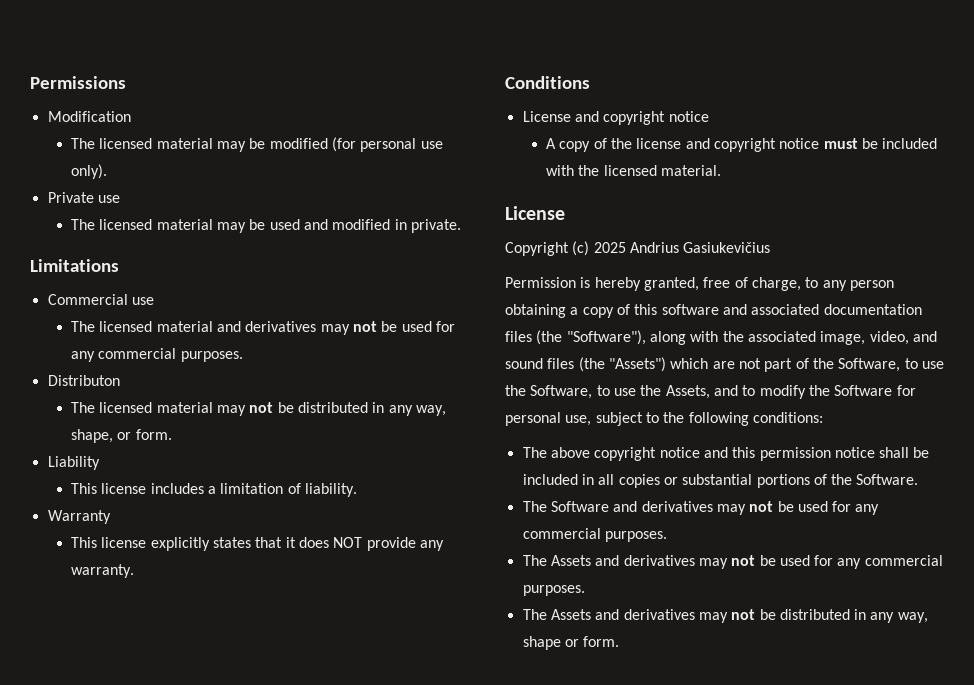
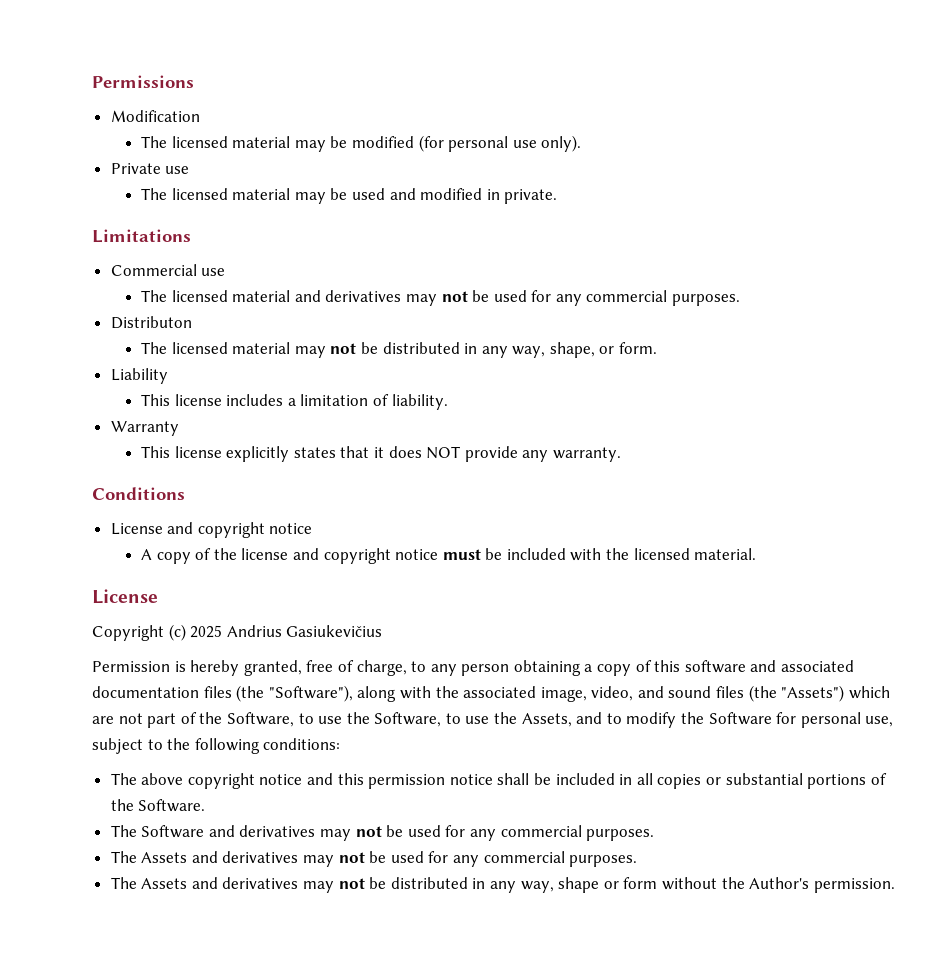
[583,636,620,647] form. -> [623,877,895,893] form without the Author's permission.

